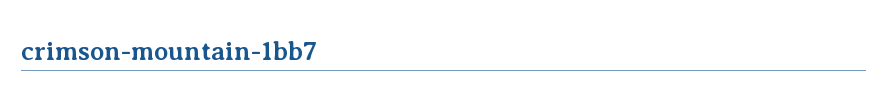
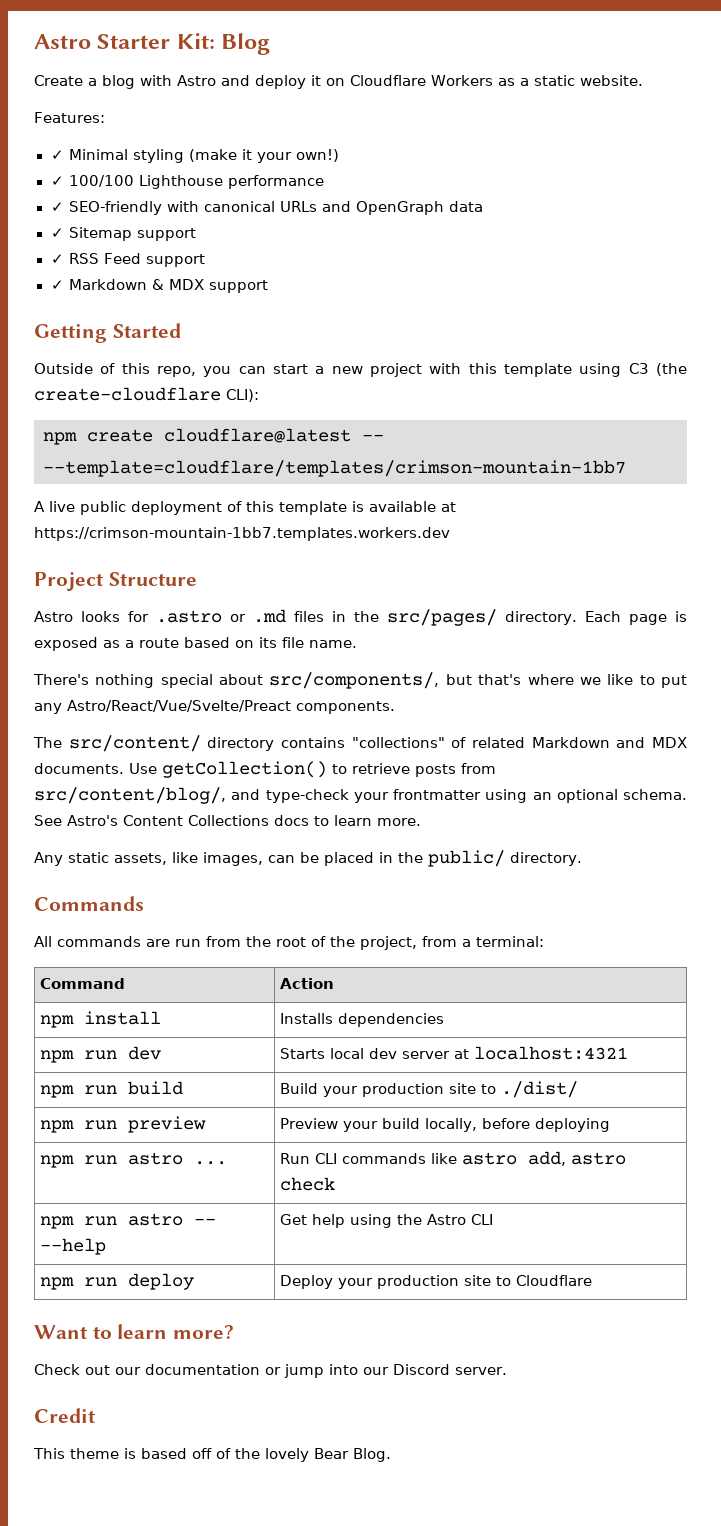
[21,41,317,60] crimson-mountain-1bb7 -> [34,33,271,55] [34,75,643,89] [34,112,105,123] [50,149,339,163] [50,175,324,189] [50,201,483,215] [50,227,196,241] [50,253,205,267] [50,279,268,293] [34,323,181,343] [34,363,687,377] [34,387,259,402] [43,428,384,445] [43,460,626,477] [34,501,456,515] [34,527,450,541] [34,572,197,591] [34,609,687,626] [34,637,357,651] [33,672,688,689] [34,700,395,714] [33,735,687,752] [34,761,496,778] [34,787,687,804] [34,815,421,826] [34,850,582,867] [34,896,144,911] [34,936,544,950] [40,978,126,989] [280,978,335,989] [40,1011,162,1028] [280,1013,445,1027] [40,1046,162,1063] [280,1046,629,1060] [40,1081,184,1098] [280,1081,579,1098] [40,1116,207,1133] [280,1118,611,1132] [40,1152,228,1168] [280,1151,627,1166] [280,1177,336,1191] [40,1213,217,1229] [40,1238,107,1255] [280,1214,494,1228] [40,1273,195,1290] [280,1275,593,1289] [34,1324,235,1339] [34,1364,507,1378] [34,1408,96,1423] [33,1448,391,1462] Astro Starter Kit: Blog // Create a blog with Astro and deploy it on Cloudflare Workers as a static website. // Features: // ✓ Minimal styling (make it your own!) // ✓ 100/100 Lighthouse performance // ✓ SEO-friendly with canonical URLs and OpenGraph data // ✓ Sitemap support // ✓ RSS Feed support // ✓ Markdown & MDX support // Getting Started // Outside of this repo, you can start a new project with this template using C3 (the create-cloudflare CLI): // npm create cloudflare@latest -- --template=cloudflare/templates/crimson-mountain-1bb7 // A live public deployment of this template is available at https://crimson-mountain-1bb7.templates.workers.dev // Project Structure // Astro looks for .astro or .md files in the src/pages/ directory. Each page is exposed as a route based on its file name. // There's nothing special about src/components/, but that's where we like to put any Astro/React/Vue/Svelte/Preact components. // The src/content/ directory contains "collections" of related Markdown and MDX documents. Use getCollection() to retrieve posts from src/content/blog/, and type-check your frontmatter using an optional schema. See Astro's Content Collections docs to learn more. // Any static assets, like images, can be placed in the public/ directory. // Commands // All commands are run from the root of the project, from a terminal: // Command | Action // npm install | Installs dependencies // npm run dev | Starts local dev server at localhost:4321 // npm run build | Build your production site to ./dist/ // npm run preview | Preview your build locally, before deploying // npm run astro ... | Run CLI commands like astro add, astro check // npm run astro -- --help | Get help using the Astro CLI // npm run deploy | Deploy your production site to Cloudflare // Want to learn more? // Check out our documentation or jump into our Discord server. // Credit // This theme is based off of the lovely Bear Blog.

